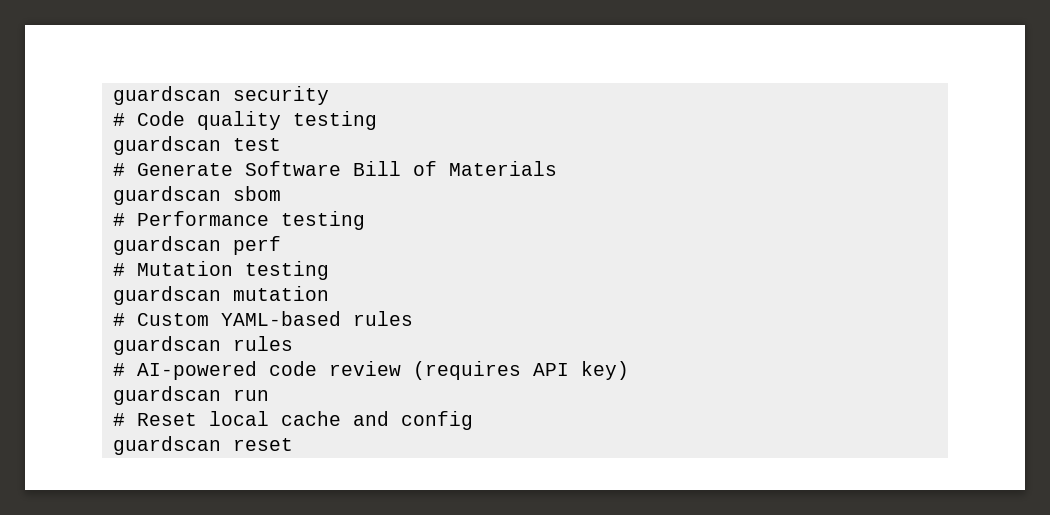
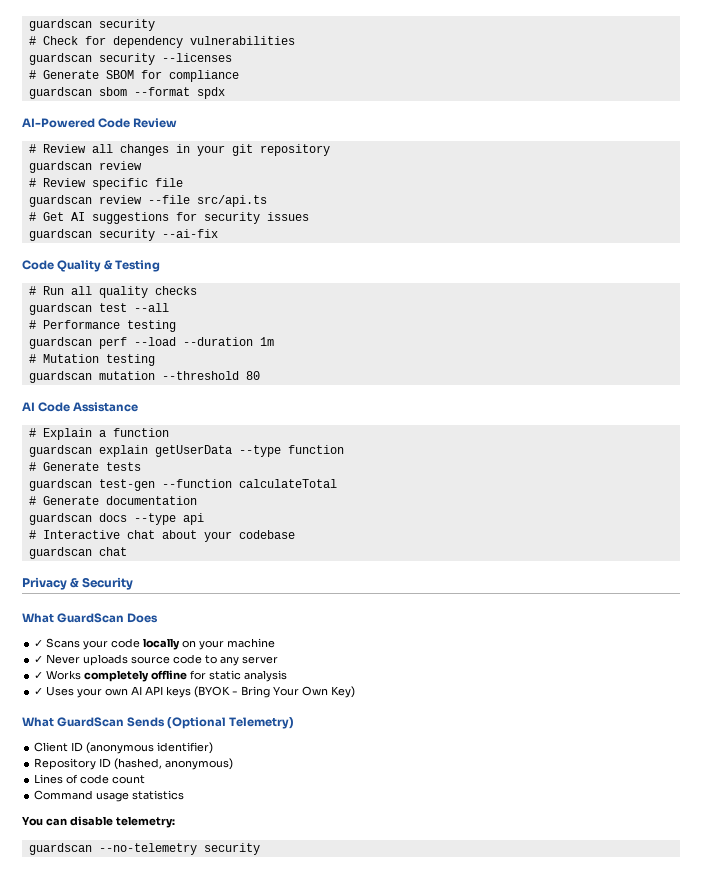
[137,111,378,130] [113,136,282,155] [113,161,558,176] [113,186,282,205] Code quality testing // guardscan test // # Generate Software Bill of Materials // guardscan sbom -> [42,36,295,48] [28,53,232,65] [28,70,239,82] [28,87,225,99] [22,118,178,128] [28,144,330,156] [28,161,142,173] [28,178,183,190] [28,195,267,207] [28,212,309,224] [28,229,218,241] [22,260,161,272] [28,286,197,298] [28,303,169,315] Check for dependency vulnerabilities // guardscan security --licenses // # Generate SBOM for compliance // guardscan sbom --format spdx // AI-Powered Code Review // # Review all changes in your git repository // guardscan review // # Review specific file // guardscan review --file src/api.ts // # Get AI suggestions for security issues // guardscan security --ai-fix // Code Quality & Testing // # Run all quality checks // guardscan test --all
(282, 245) none -> [133,337,274,346] --load --duration 1m
[113,311,414,326] [113,336,294,355] [113,361,630,380] [113,386,270,405] [113,411,474,430] [113,436,294,455] // # Custom YAML-based rules // guardscan rules // # AI-powered code review (requires API key) // guardscan run // # Reset local cache and config // guardscan reset -> [161,371,260,380] [22,402,139,412] [28,428,169,440] [28,445,344,457] [28,462,141,471] [28,479,337,491] [28,496,197,505] [28,513,204,525] [28,530,295,542] [28,547,127,559] [22,577,134,590] [22,613,159,623] [34,638,276,650] [34,654,279,666] [34,670,288,682] [34,686,356,698] [22,717,295,729] [34,742,214,754] [34,758,234,770] [34,774,146,784] [34,790,185,802] [22,816,175,828] [28,843,260,855] --threshold 80 // AI Code Assistance // # Explain a function // guardscan explain getUserData --type function // # Generate tests // guardscan test-gen --function calculateTotal // # Generate documentation // guardscan docs --type api // # Interactive chat about your codebase // guardscan chat // Privacy & Security // What GuardScan Does // ✓ Scans your code locally on your machine // ✓ Never uploads source code to any server // ✓ Works completely offline for static analysis // ✓ Uses your own AI API keys (BYOK - Bring Your Own Key) // What GuardScan Sends (Optional Telemetry) // Client ID (anonymous identifier) // Repository ID (hashed, anonymous) // Lines of code count // Command usage statistics // You can disable telemetry: // guardscan --no-telemetry security

